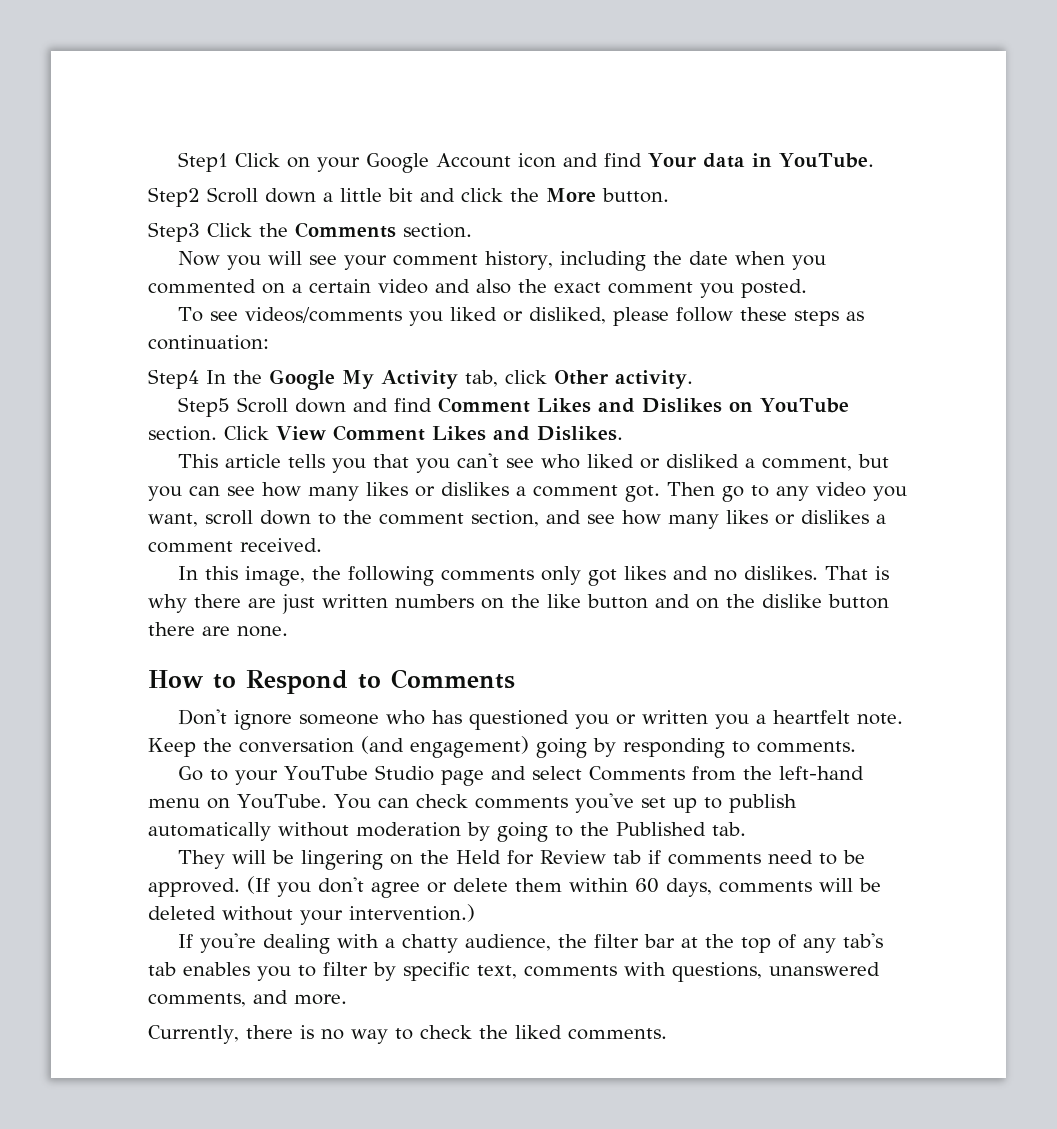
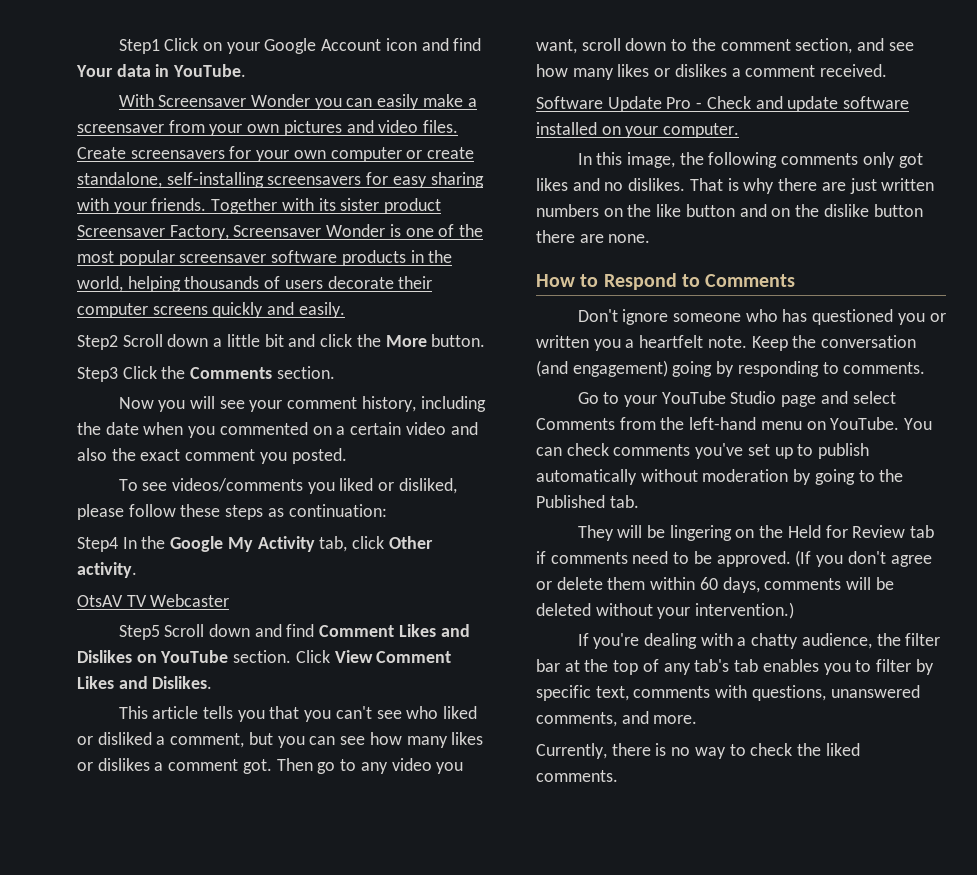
(875, 160) none -> [118,94,477,110] [77,120,459,136] [77,146,475,162] [77,172,484,188] [77,198,442,214] [77,224,484,240] [77,250,453,266] [77,276,433,292] [77,302,345,318] // With Screensaver Wonder you can easily make a screensaver from your own pictures and video files. Create screensavers for your own computer or create standalone, self-installing screensavers for easy sharing with your friends. Together with its sister product Screensaver Factory, Screensaver Wonder is one of the most popular screensaver software products in the world, helping thousands of users decorate their computer screens quickly and easily.
(693, 379) none -> [77,594,230,607] // OtsAV TV Webcaster
(322, 545) none -> [536,96,910,112] [536,122,740,138] // Software Update Pro - Check and update software installed on your computer.

